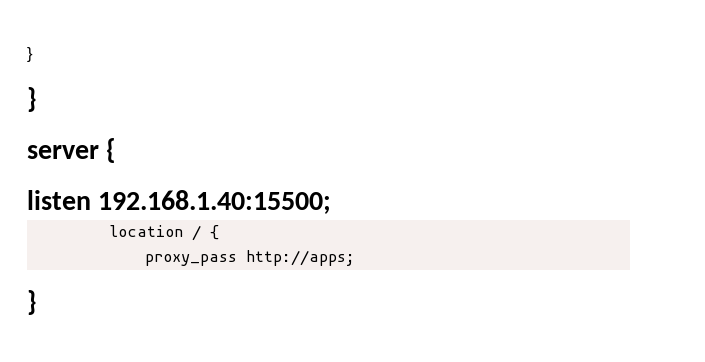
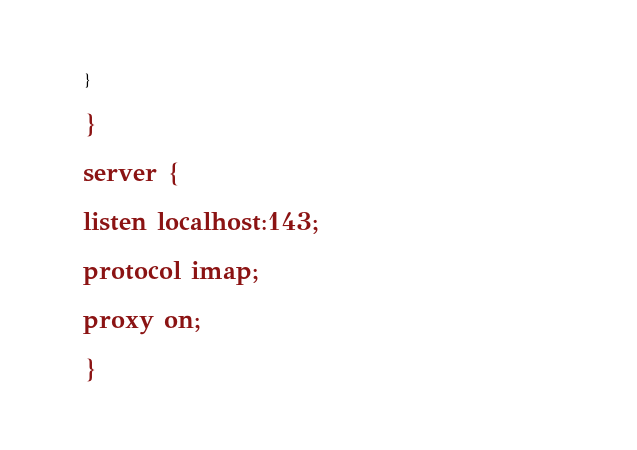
[98,190,332,214] [108,225,219,241] [144,250,355,266] 192.168.1.40:15500; // location / { // proxy_pass http://apps; -> [157,212,319,234] [83,261,259,285] [83,315,201,335] localhost:143; // protocol imap; // proxy on;

